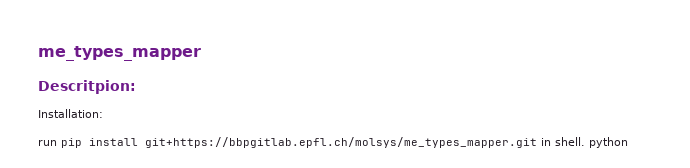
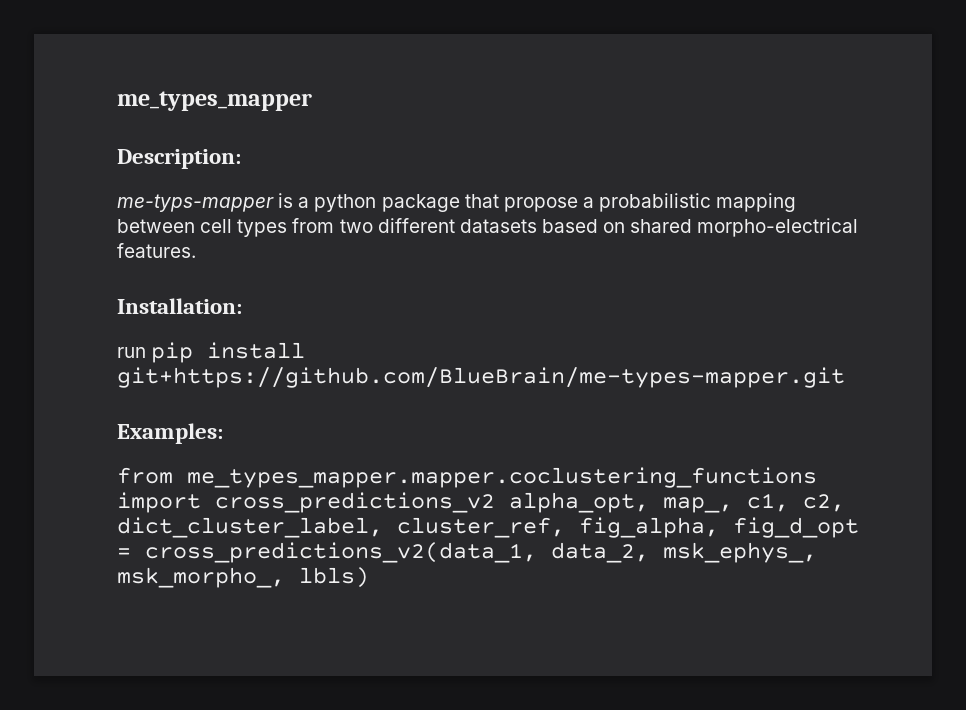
[38,80,136,94] [38,109,103,118] [38,137,628,148] Descritpion: // Installation: // run pip install git+https://bbpgitlab.epfl.ch/molsys/me_types_mapper.git in shell. python -> [117,149,241,169] [117,193,797,212] [117,218,859,237] [117,243,196,258] [117,298,242,314] [117,342,306,363] [117,367,845,388] [117,423,223,444] [117,467,817,488] [117,492,845,513] [117,517,859,538] [117,542,817,563] [117,567,369,588] Description: // me-typs-mapper is a python package that propose a probabilistic mapping between cell types from two different datasets based on shared morpho-electrical features. // Installation: // run pip install git+https://github.com/BlueBrain/me-types-mapper.git // Examples: // from me_types_mapper.mapper.coclustering_functions import cross_predictions_v2 alpha_opt, map_, c1, c2, dict_cluster_label, cluster_ref, fig_alpha, fig_d_opt = cross_predictions_v2(data_1, data_2, msk_ephys_, msk_morpho_, lbls)

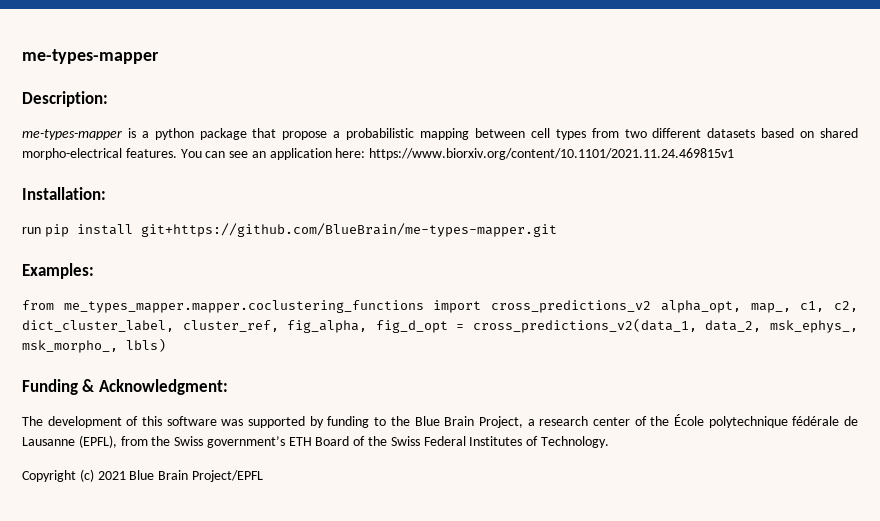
[117,91,312,111] me_types_mapper -> [22,49,159,64] me-types-mapper
[117,194,274,212] me-typs-mapper -> [22,129,122,140] me-types-mapper
(196, 250) none -> [180,148,735,160] You can see an application here: https://www.biorxiv.org/content/10.1101/2021.11.24.469815v1
(369, 577) none -> [22,379,228,395] [22,414,858,428] [22,435,609,448] [22,469,263,482] // Funding & Acknowledgment: // The development of this software was supported by funding to the Blue Brain Project, a research center of the École polytechnique fédérale de Lausanne (EPFL), from the Swiss government’s ETH Board of the Swiss Federal Institutes of Technology. // Copyright (c) 2021 Blue Brain Project/EPFL

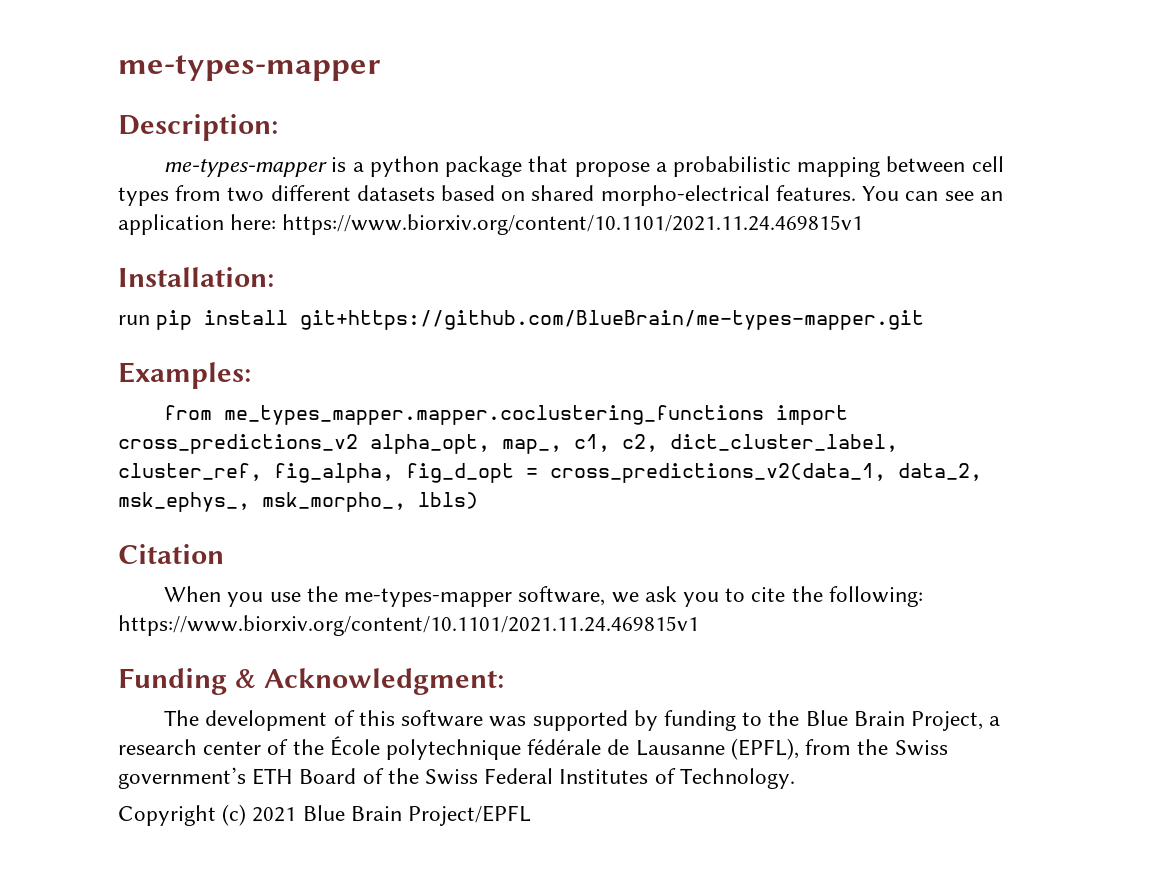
(166, 345) none -> [118,544,224,564] [164,586,923,607] [118,615,699,636] // Citation // When you use the me-types-mapper software, we ask you to cite the following: https://www.biorxiv.org/content/10.1101/2021.11.24.469815v1

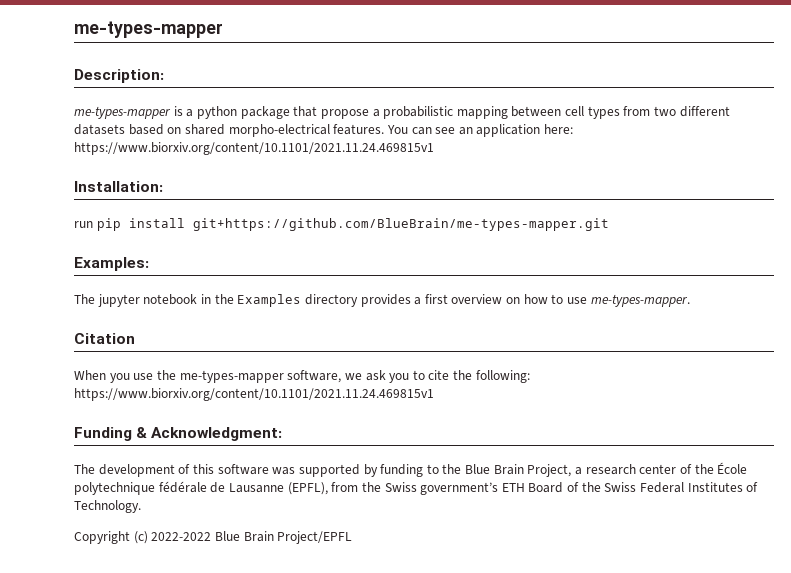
[164,405,849,425] [118,434,898,454] [118,463,982,483] [118,492,478,512] from me_types_mapper.mapper.coclustering_functions import cross_predictions_v2 alpha_opt, map_, c1, c2, dict_cluster_label, cluster_ref, fig_alpha, fig_d_opt = cross_predictions_v2(data_1, data_2, msk_ephys_, msk_morpho_, lbls) -> [74,294,690,307] The jupyter notebook in the Examples directory provides a first overview on how to use me-types-mapper.
[252,807,297,822] 2021 -> [151,532,212,541] 2022-2022

